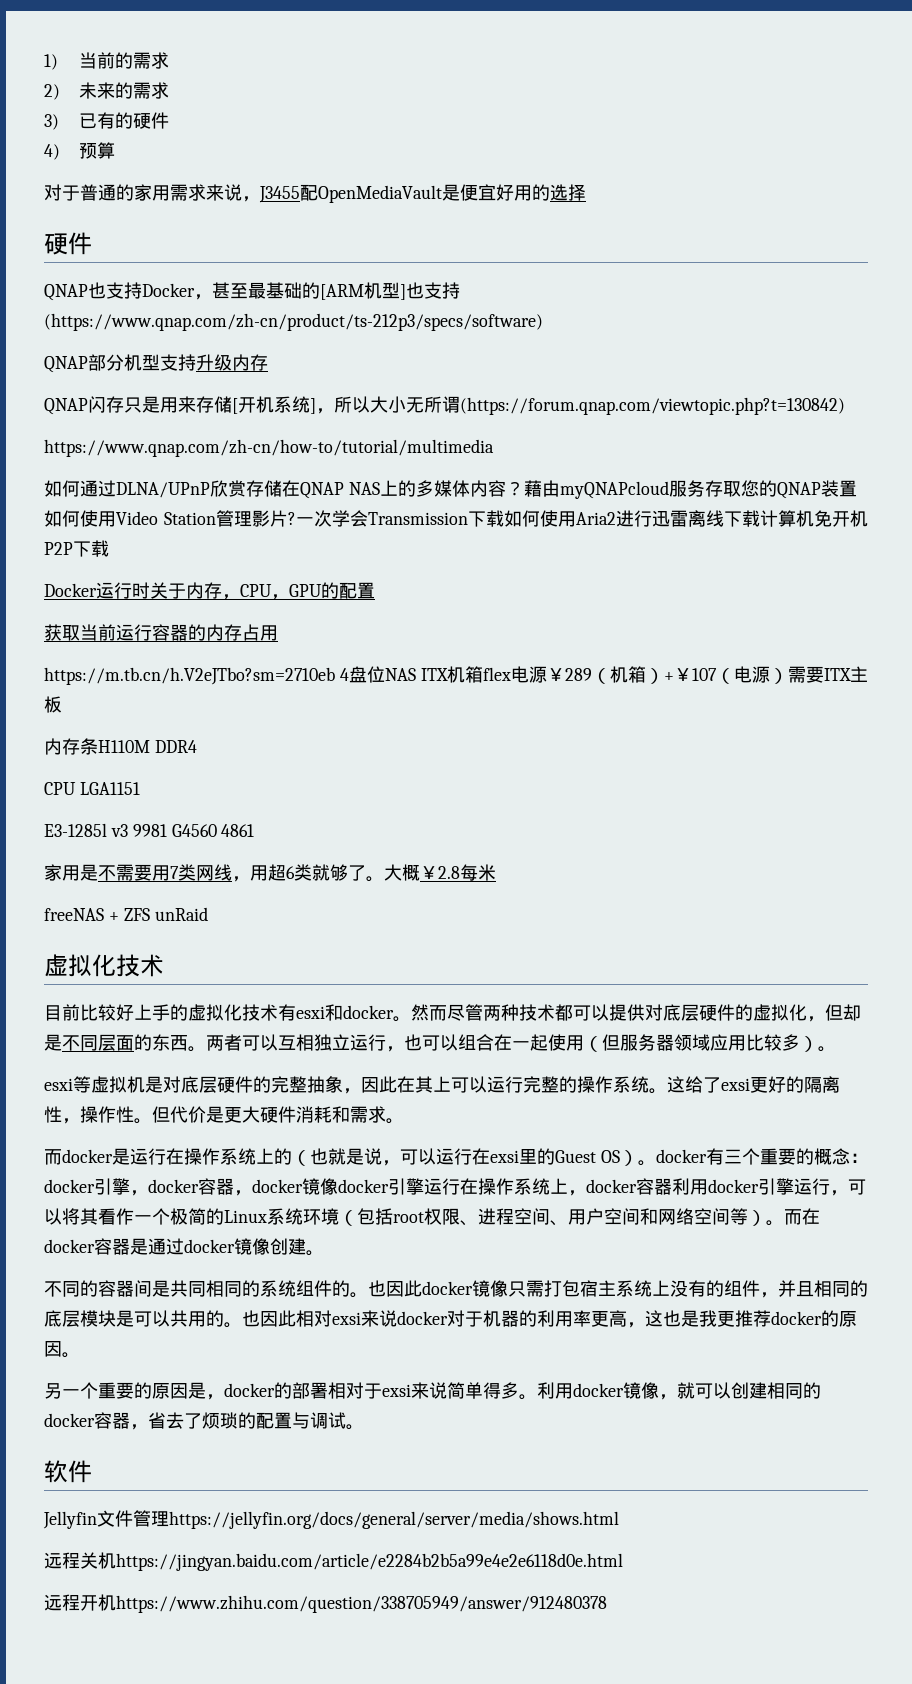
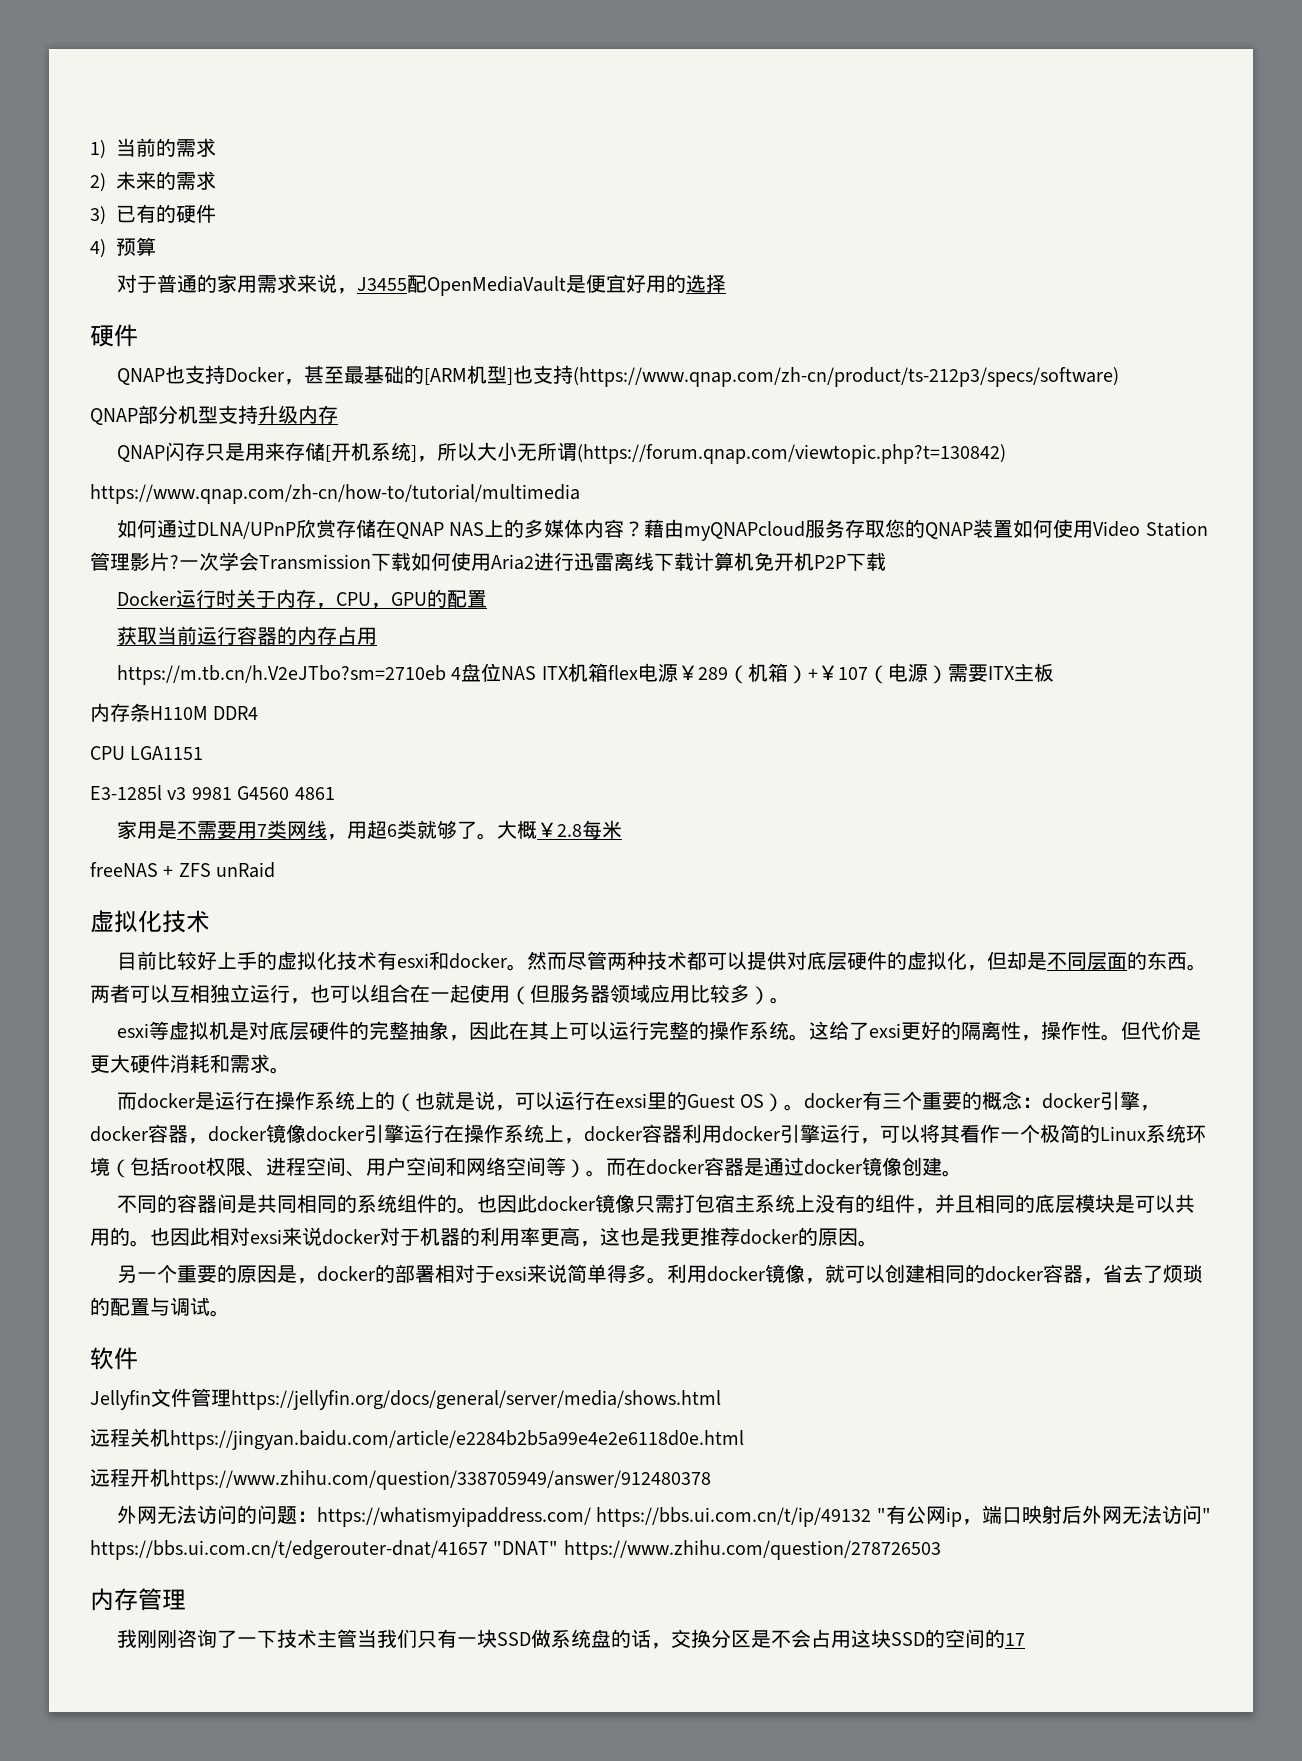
(607, 1604) none -> [116,1505,1211,1527] [90,1540,941,1560] [90,1588,186,1611] [116,1629,1025,1649] // 外网无法访问的问题：https://whatismyipaddress.com/ https://bbs.ui.com.cn/t/ip/49132 "有公网ip，端口映射后外网无法访问" https://bbs.ui.com.cn/t/edgerouter-dnat/41657 "DNAT" https://www.zhihu.com/question/278726503 // 内存管理 // 我刚刚咨询了一下技术主管当我们只有一块SSD做系统盘的话，交换分区是不会占用这块SSD的空间的17

